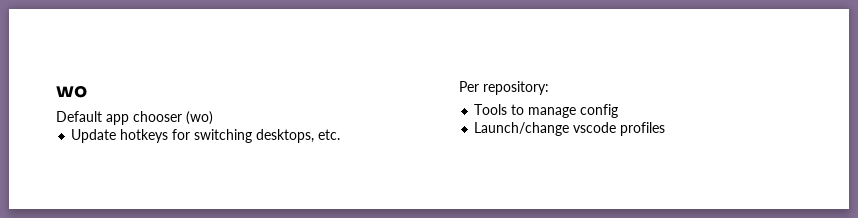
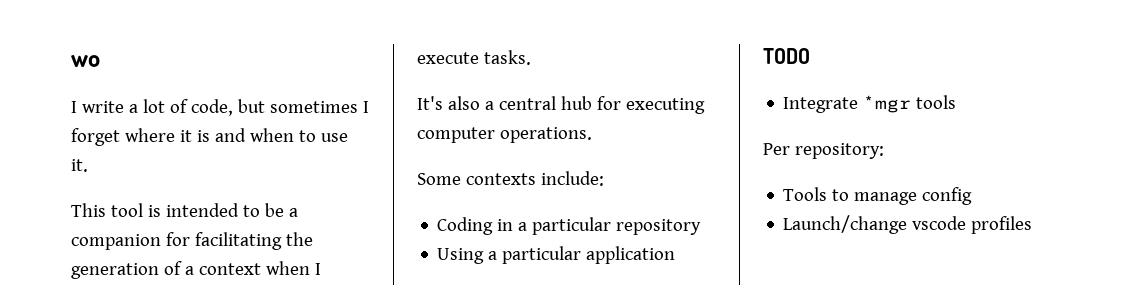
[56,111,213,125] [71,129,341,143] Default app chooser (wo) // Update hotkeys for switching desktops, etc. -> [71,99,369,116] [71,128,348,146] [71,159,88,172] [71,203,298,217] [71,232,313,250] [71,261,321,279] [417,50,531,65] [417,96,705,114] [417,127,592,143] [417,171,604,186] [437,217,702,235] [437,246,676,264] [763,48,810,64] [783,95,957,113] I write a lot of code, but sometimes I forget where it is and when to use it. // This tool is intended to be a companion for facilitating the generation of a context when I execute tasks. // It's also a central hub for executing computer operations. // Some contexts include: // Coding in a particular repository // Using a particular application // TODO // Integrate *mgr tools

